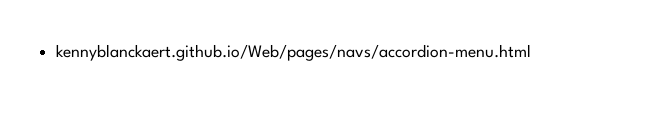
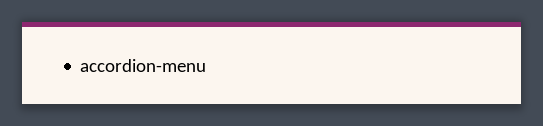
[56,44,532,61] kennyblanckaert.github.io/Web/pages/navs/accordion-menu.html -> [80,59,207,72] accordion-menu

